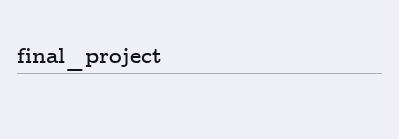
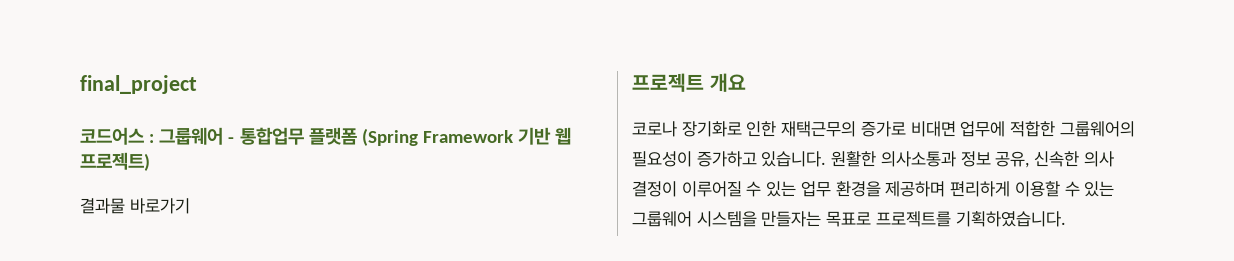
(162, 59) none -> [80,127,572,146] [80,152,150,171] [80,198,190,214] [632,73,746,92] [632,121,1135,137] [632,151,1114,168] [632,181,1115,197] [632,211,1066,227] // 코드어스 : 그룹웨어 - 통합업무 플랫폼 (Spring Framework 기반 웹 프로젝트) // 결과물 바로가기 // 프로젝트 개요 // 코로나 장기화로 인한 재택근무의 증가로 비대면 업무에 적합한 그룹웨어의 필요성이 증가하고 있습니다. 원활한 의사소통과 정보 공유, 신속한 의사 결정이 이루어질 수 있는 업무 환경을 제공하며 편리하게 이용할 수 있는 그룹웨어 시스템을 만들자는 목표로 프로젝트를 기획하였습니다.

